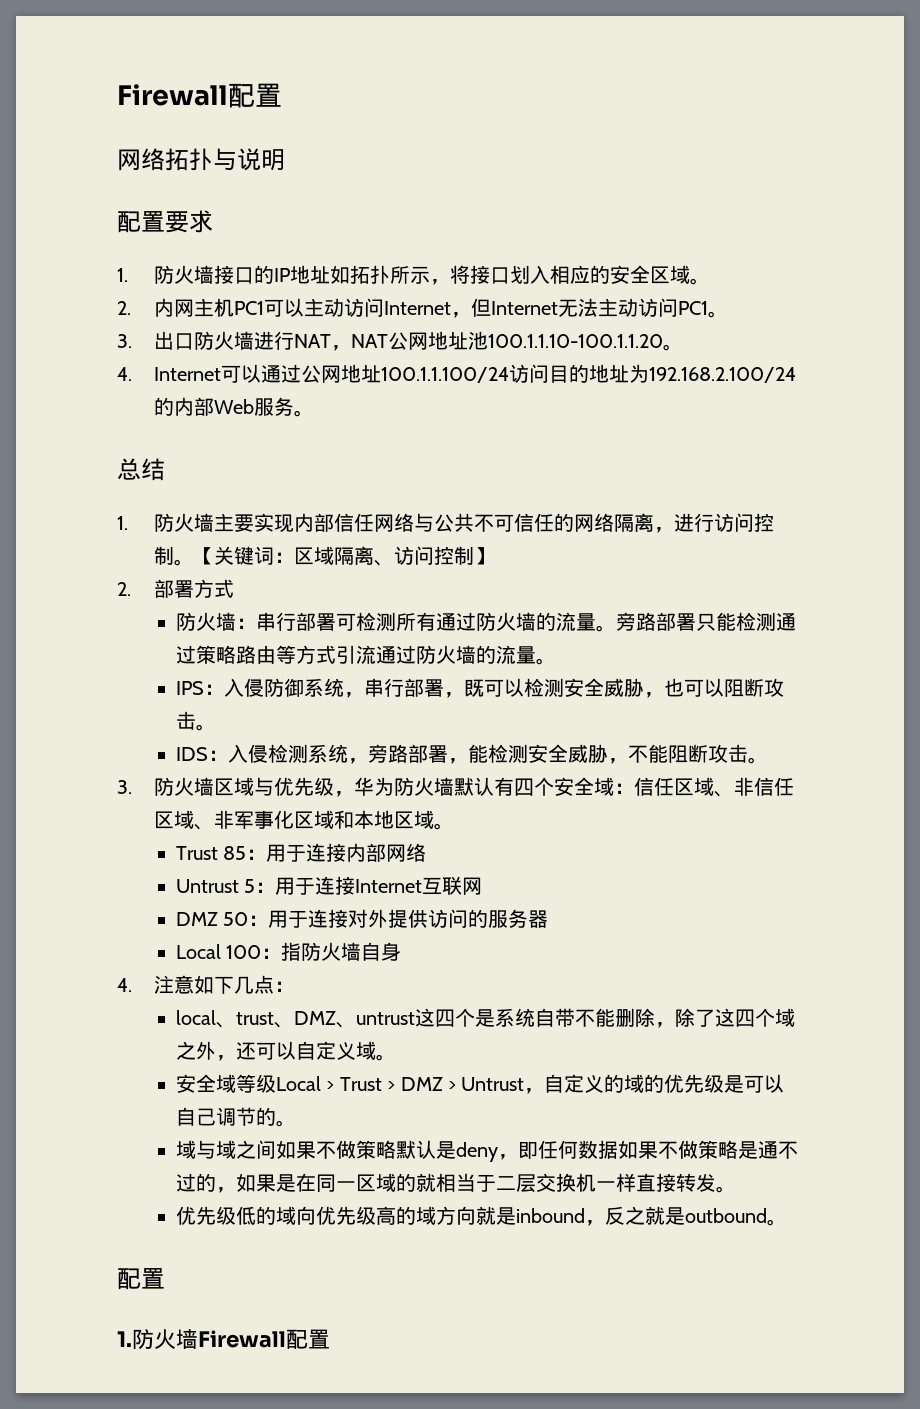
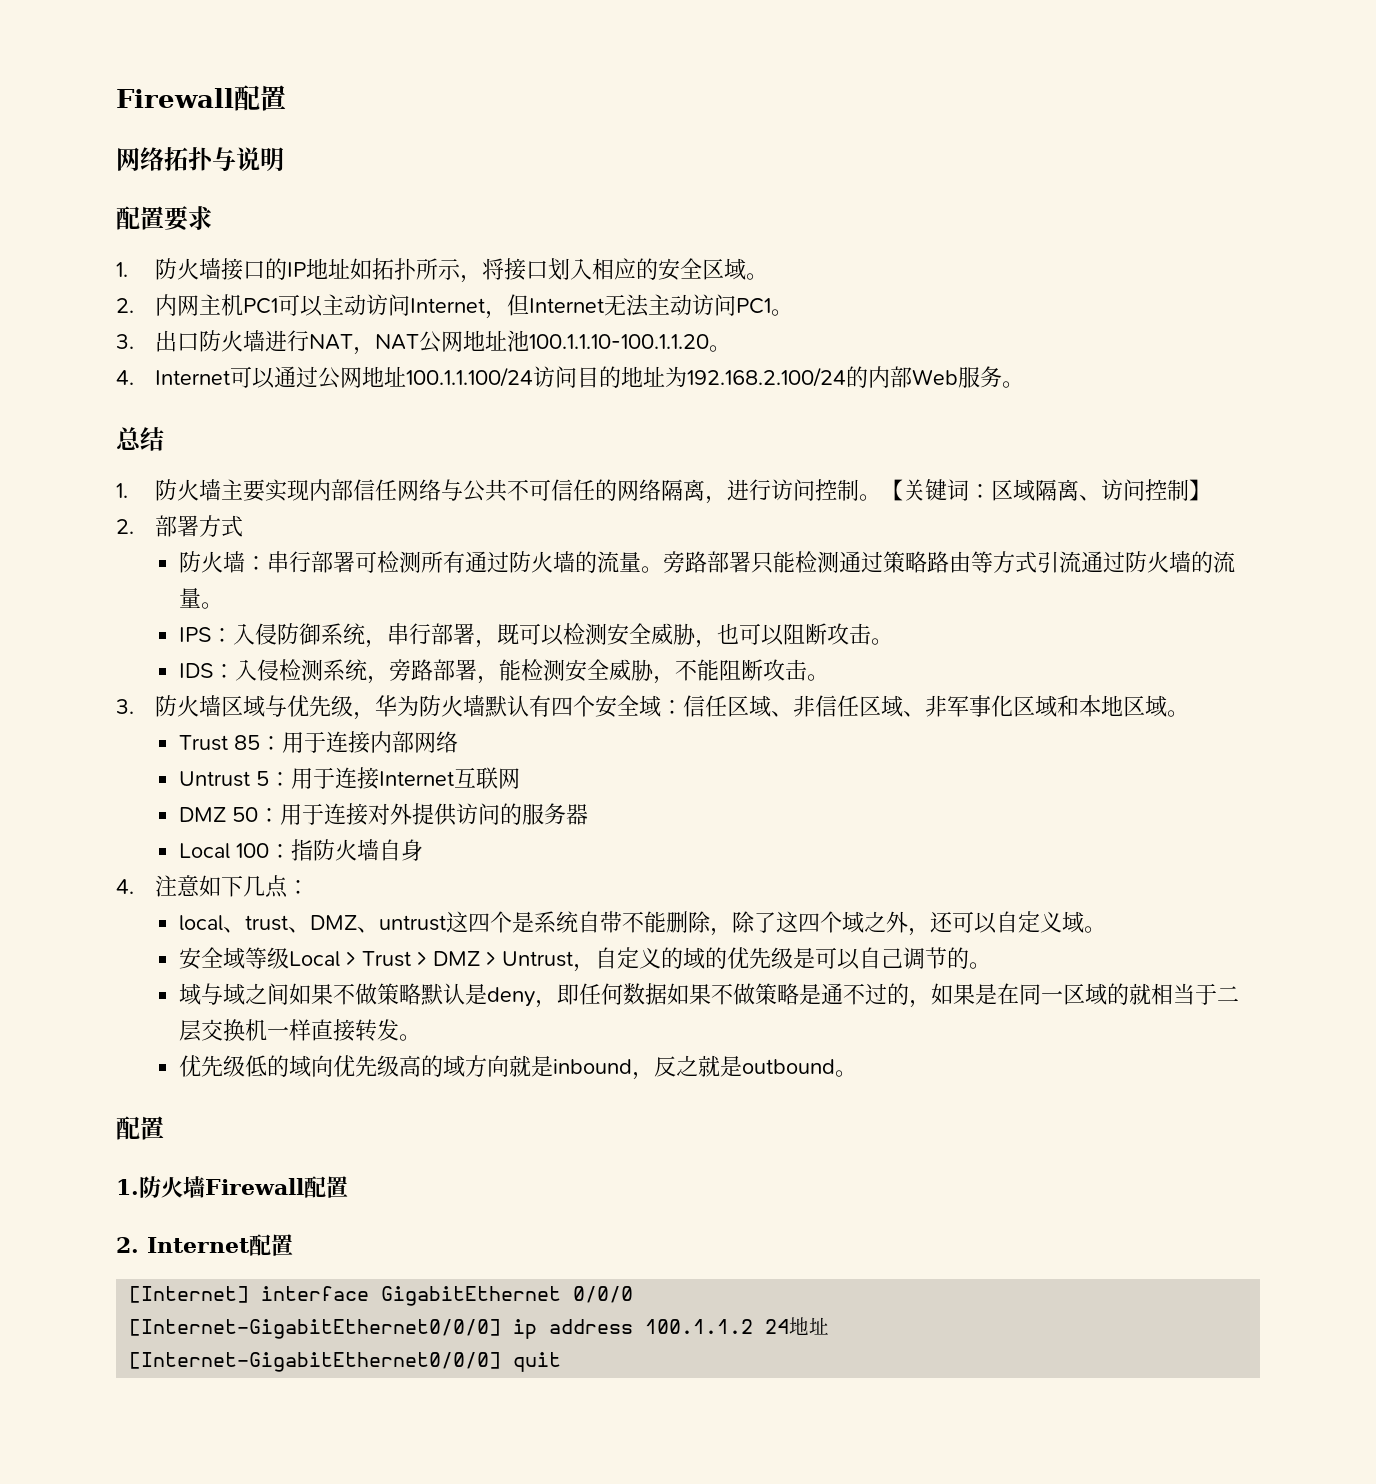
(330, 1339) none -> [116,1234,293,1256] [129,1286,634,1306] [129,1317,830,1339] [129,1352,562,1372] // 2. Internet配置 // [Internet] interface GigabitEthernet 0/0/0 // [Internet-GigabitEthernet0/0/0] ip address 100.1.1.2 24地址 // [Internet-GigabitEthernet0/0/0] quit

